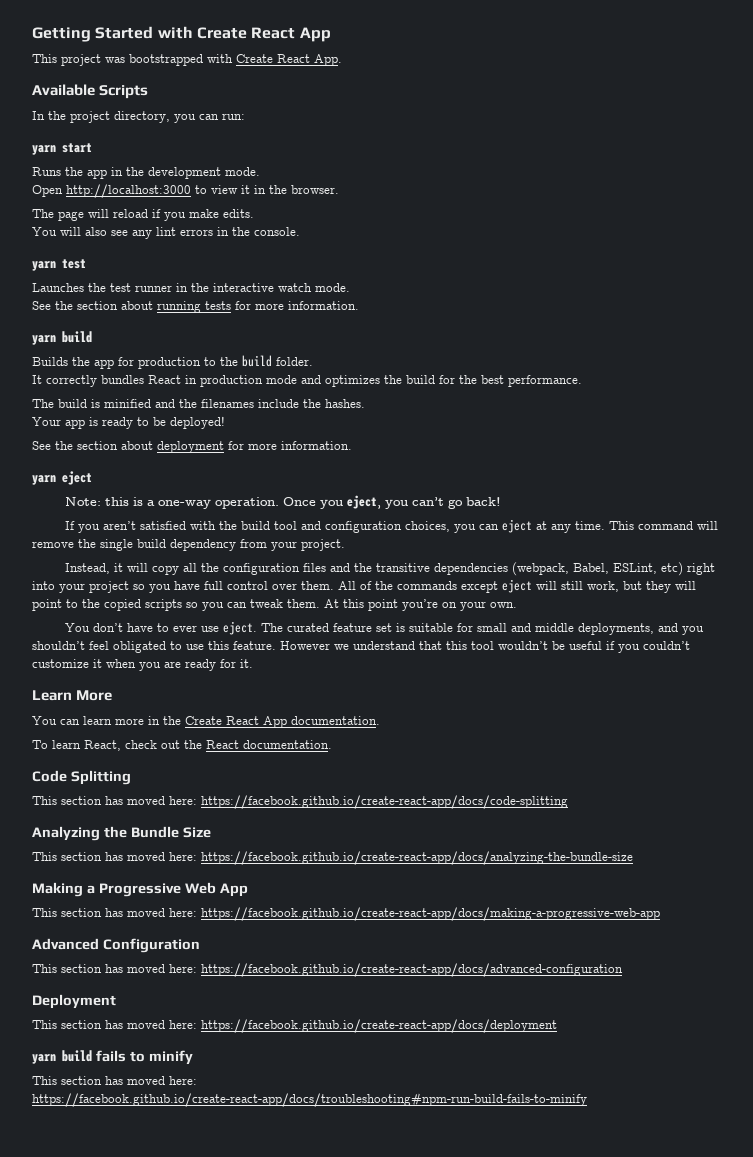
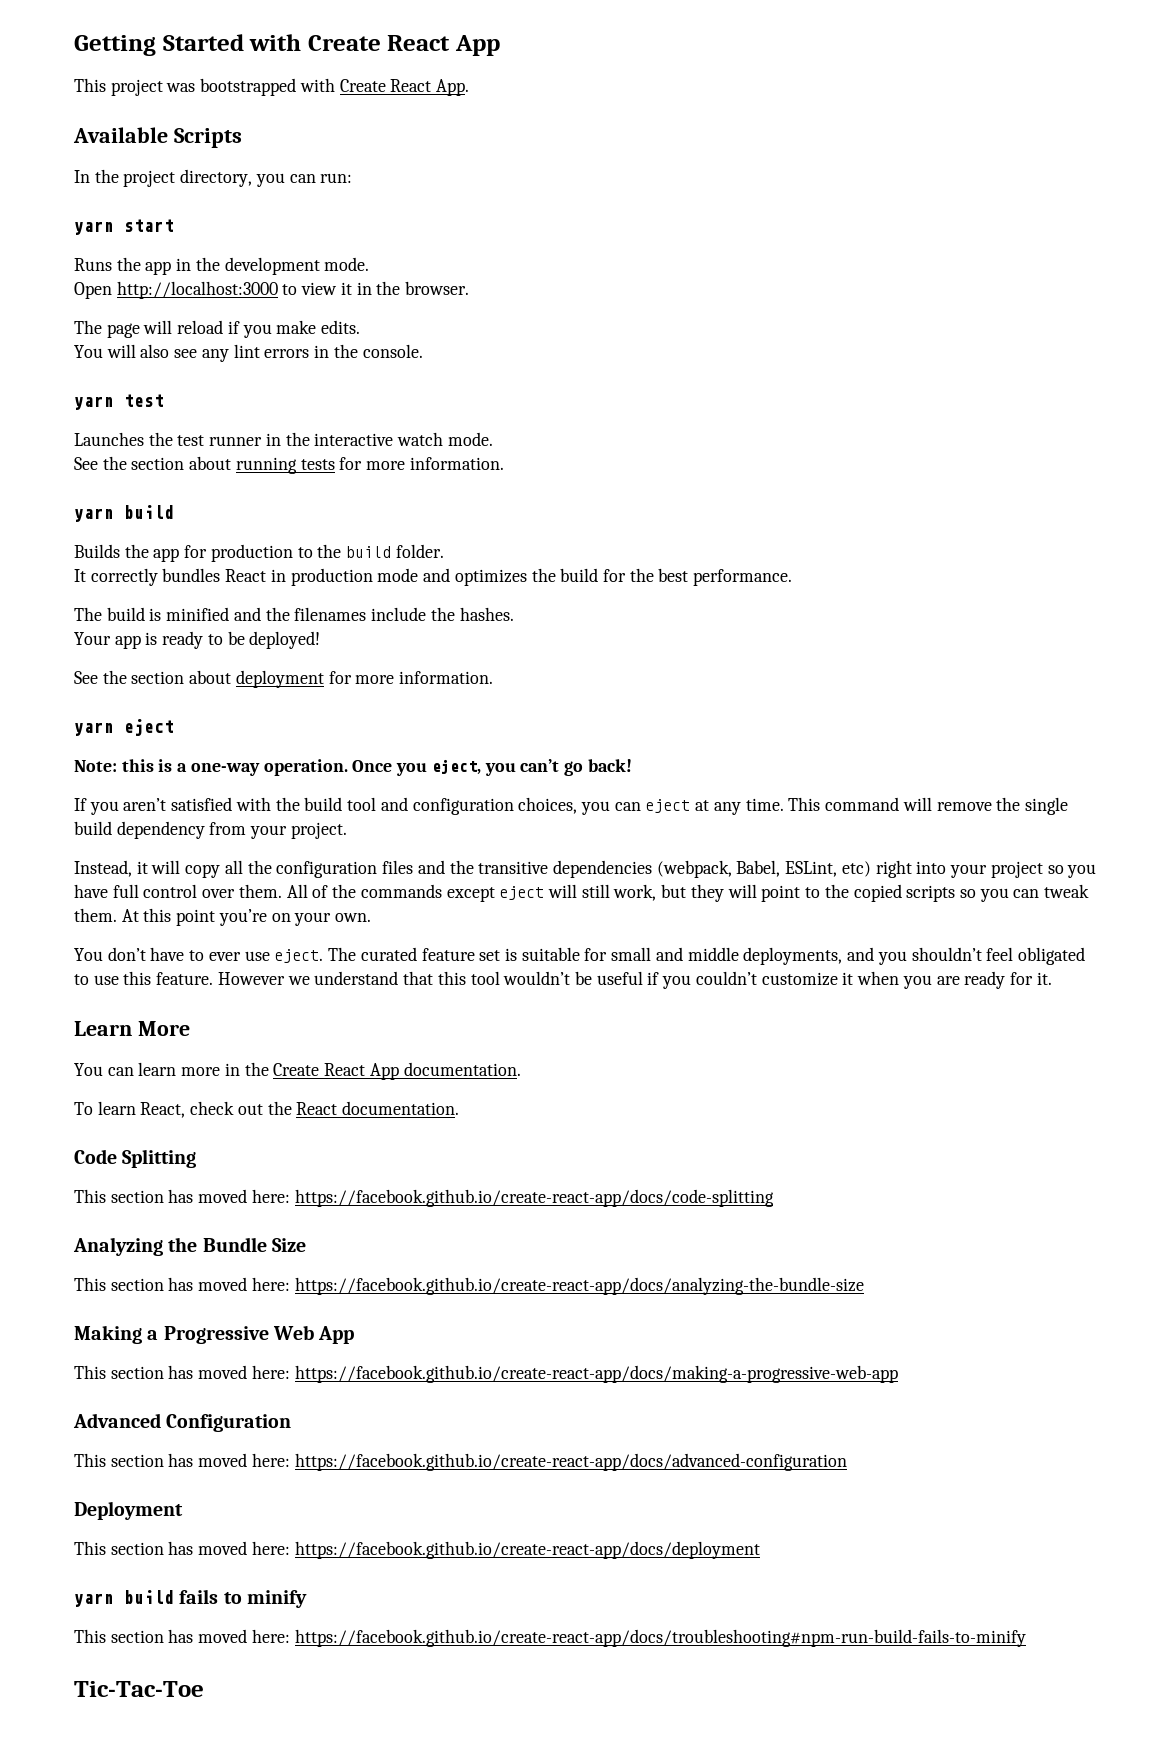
(587, 1100) none -> [74,1681,204,1697] // Tic-Tac-Toe

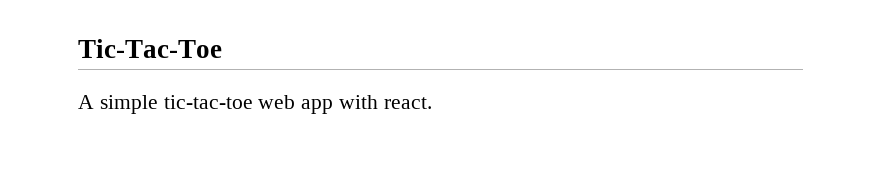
[74,34,501,56] [74,78,470,96] [73,127,242,148] [74,169,353,187] [74,219,174,235] [74,257,370,275] [74,281,470,299] [74,320,361,338] [74,344,423,362] [74,394,164,410] [74,432,493,446] [74,456,504,474] [74,505,174,522] [74,544,444,562] [74,568,793,586] [74,607,514,621] [74,631,321,649] [74,670,494,688] [74,719,174,736] [74,759,632,776] [74,797,1068,815] [74,821,347,839] [74,860,1097,878] [74,884,1090,902] [74,908,372,926] [74,947,1085,965] [74,971,1052,989] [74,1021,190,1036] [74,1062,521,1080] [74,1101,460,1118] [74,1149,197,1168] [74,1189,774,1207] [73,1237,306,1256] [74,1277,864,1295] [74,1325,355,1344] [74,1365,898,1383] [73,1413,292,1432] [74,1453,847,1471] [74,1501,183,1520] [74,1541,760,1559] [74,1589,307,1608] [74,1629,1026,1647] [74,1681,204,1697] Getting Started with Create React App // This project was bootstrapped with Create React App. // Available Scripts // In the project directory, you can run: // yarn start // Runs the app in the development mode. // Open http://localhost:3000 to view it in the browser. // The page will reload if you make edits. // You will also see any lint errors in the console. // yarn test // Launches the test runner in the interactive watch mode. // See the section about running tests for more information. // yarn build // Builds the app for production to the build folder. // It correctly bundles React in production mode and optimizes the build for the best performance. // The build is minified and the filenames include the hashes. // Your app is ready to be deployed! // See the section about deployment for more information. // yarn eject // Note: this is a one-way operation. Once you eject, you can’t go back! // If you aren’t satisfied with the build tool and configuration choices, you can eject at any time. This command will remove the single build dependency from your project. // Instead, it will copy all the configuration files and the transitive dependencies (webpack, Babel, ESLint, etc) right into your project so you have full control over them. All of the commands except eject will still work, but they will point to the copied scripts so you can tweak them. At this point you’re on your own. // You don’t have to ever use eject. The curated feature set is suitable for small and middle deployments, and you shouldn’t feel obligated to use this feature. However we understand that this tool wouldn’t be useful if you couldn’t customize it when you are ready for it. // Learn More // You can learn more in the Create React App documentation. // To learn React, check out the React documentation. // Code Splitting // This section has moved here: https://facebook.github.io/create-react-app/docs/code-splitting // Analyzing the Bundle Size // This section has moved here: https://facebook.github.io/create-react-app/docs/analyzing-the-bundle-size // Making a Progressive Web App // This section has moved here: https://facebook.github.io/create-react-app/docs/making-a-progressive-web-app // Advanced Configuration // This section has moved here: https://facebook.github.io/create-react-app/docs/advanced-configuration // Deployment // This section has moved here: https://facebook.github.io/create-react-app/docs/deployment // yarn build fails to minify // This section has moved here: https://facebook.github.io/create-react-app/docs/troubleshooting#npm-run-build-fails-to-minify // Tic-Tac-Toe -> [78,39,222,58] [78,95,432,114] Tic-Tac-Toe // A simple tic-tac-toe web app with react.

